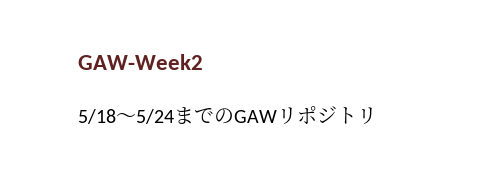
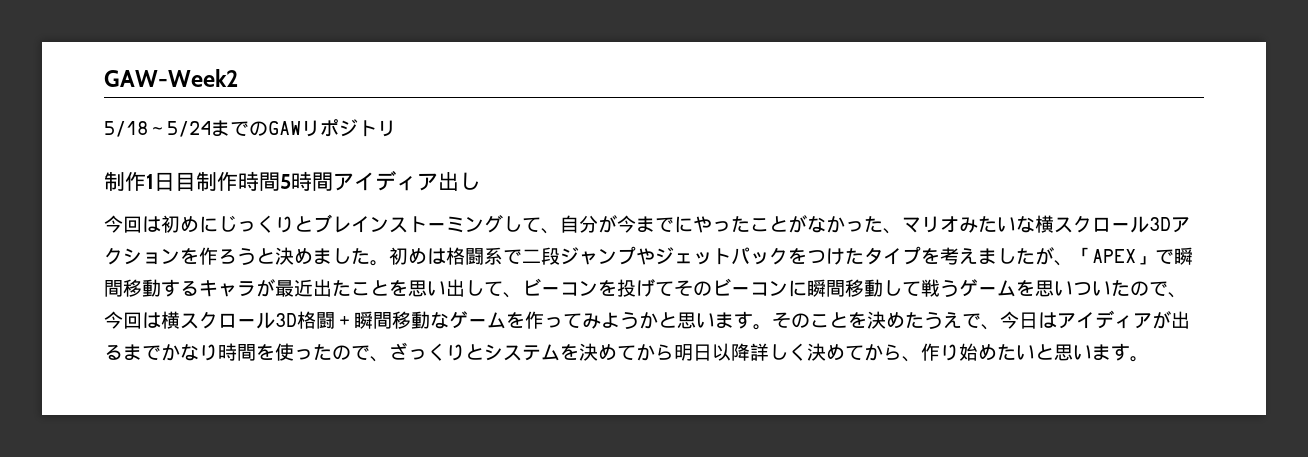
(377, 115) none -> [104,170,480,191] [104,214,1190,234] [104,246,1193,266] [104,278,1187,298] [104,310,1190,330] [104,342,1149,362] // 制作1日目制作時間5時間アイディア出し // 今回は初めにじっくりとブレインストーミングして、自分が今までにやったことがなかった、マリオみたいな横スクロール3Dアクションを作ろうと決めました。初めは格闘系で二段ジャンプやジェットパックをつけたタイプを考えましたが、「APEX」で瞬間移動するキャラが最近出たことを思い出して、ビーコンを投げてそのビーコンに瞬間移動して戦うゲームを思いついたので、今回は横スクロール3D格闘＋瞬間移動なゲームを作ってみようかと思います。そのことを決めたうえで、今日はアイディアが出るまでかなり時間を使ったので、ざっくりとシステムを決めてから明日以降詳しく決めてから、作り始めたいと思います。

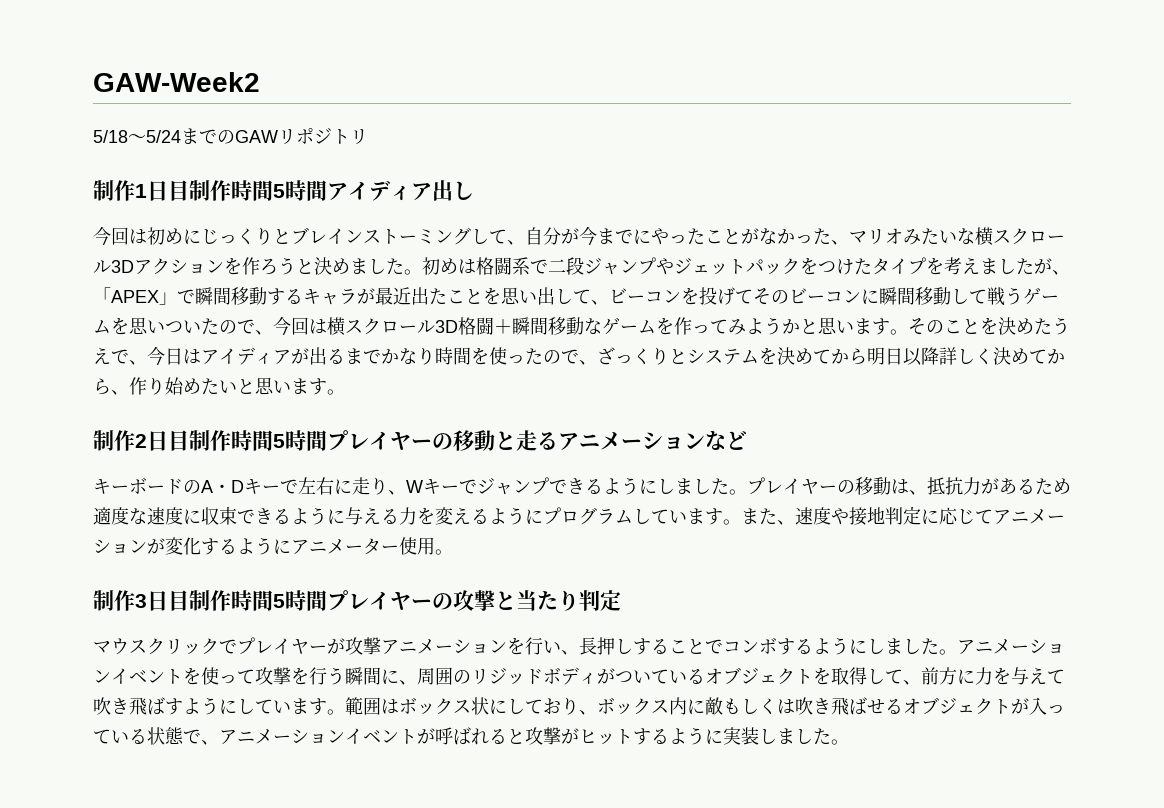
(1149, 359) none -> [93,430,747,451] [93,477,1071,495] [93,506,1065,526] [93,537,453,555] [93,590,621,611] [93,637,1065,655] [93,667,1065,685] [93,697,1065,715] [93,727,849,745] // 制作2日目制作時間5時間プレイヤーの移動と走るアニメーションなど // キーボードのA・Dキーで左右に走り、Wキーでジャンプできるようにしました。プレイヤーの移動は、抵抗力があるため適度な速度に収束できるように与える力を変えるようにプログラムしています。また、速度や接地判定に応じてアニメーションが変化するようにアニメーター使用。 // 制作3日目制作時間5時間プレイヤーの攻撃と当たり判定 // マウスクリックでプレイヤーが攻撃アニメーションを行い、長押しすることでコンボするようにしました。アニメーションイベントを使って攻撃を行う瞬間に、周囲のリジッドボディがついているオブジェクトを取得して、前方に力を与えて吹き飛ばすようにしています。範囲はボックス状にしており、ボックス内に敵もしくは吹き飛ばせるオブジェクトが入っている状態で、アニメーションイベントが呼ばれると攻撃がヒットするように実装しました。

